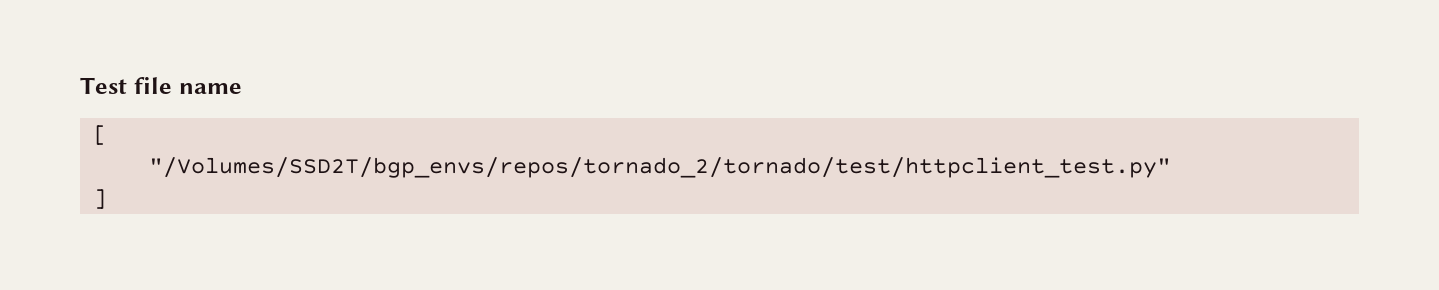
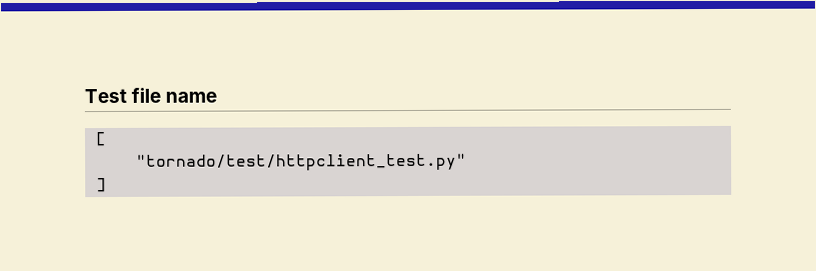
[148,157,1171,178] "/Volumes/SSD2T/bgp_envs/repos/tornado_2/tornado/test/httpclient_test.py" -> [135,153,467,171] "tornado/test/httpclient_test.py"

